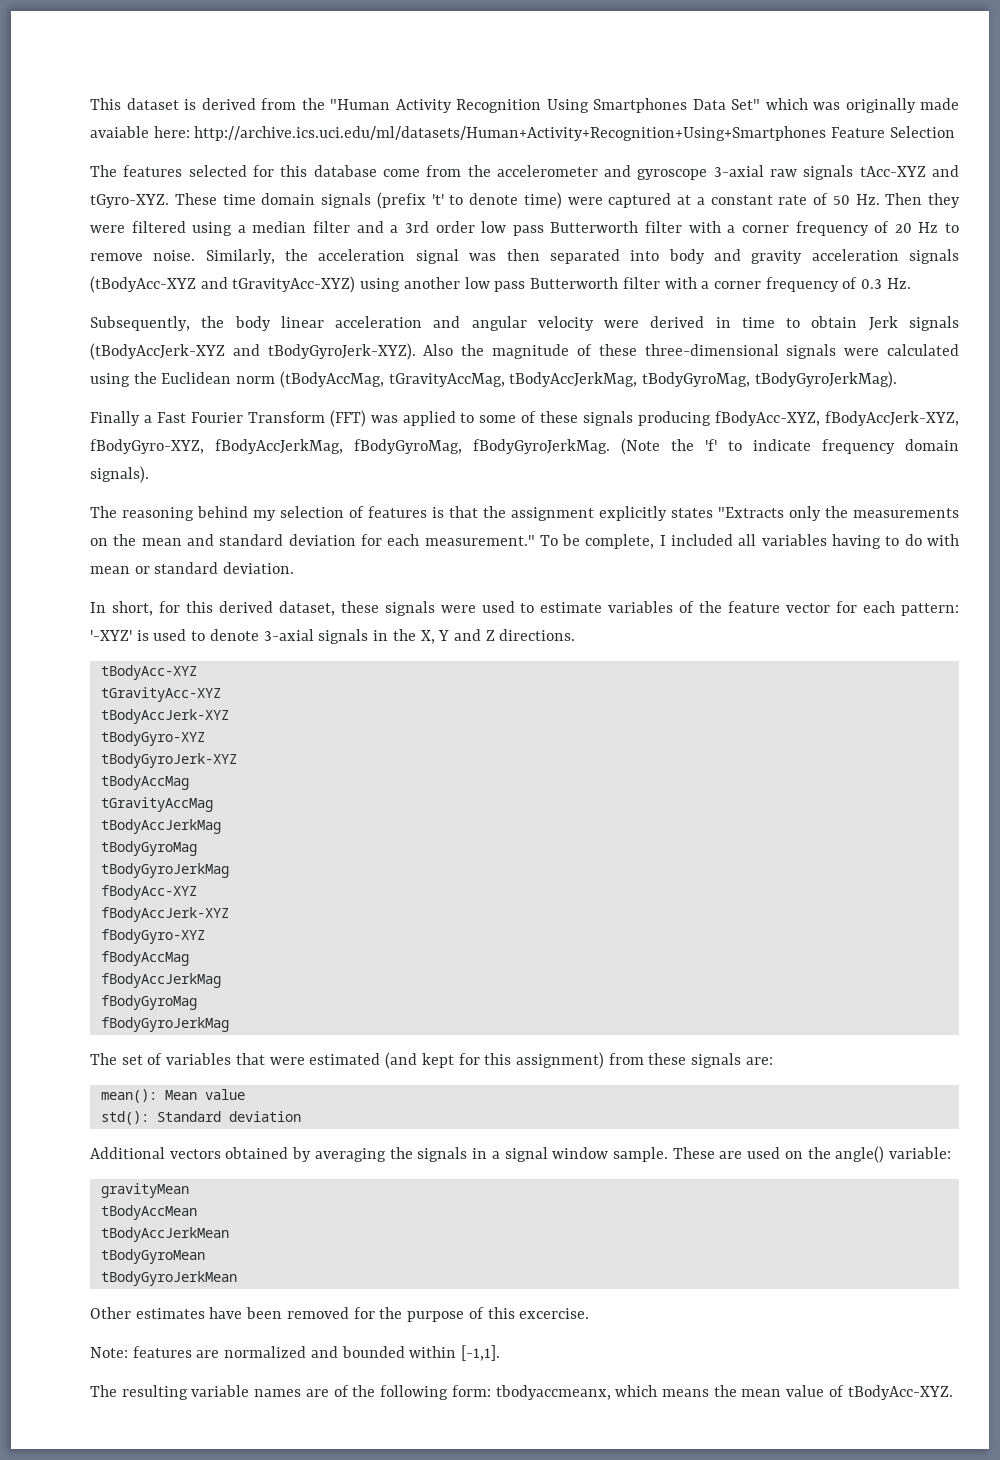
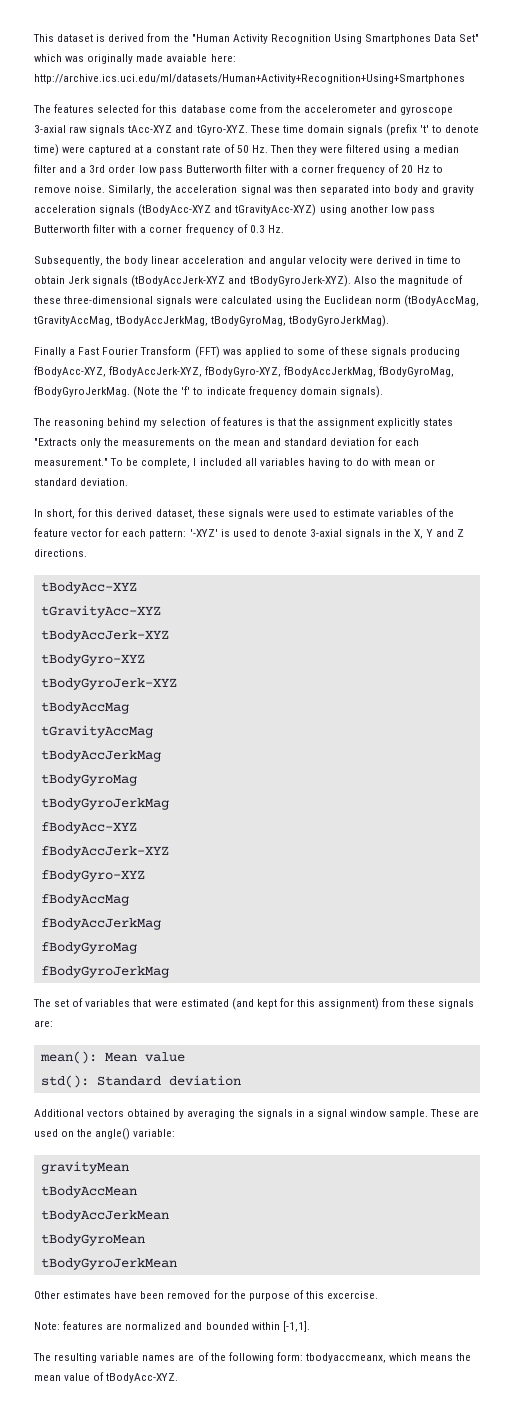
[831,126,955,138] Feature Selection -> (465, 79) none

